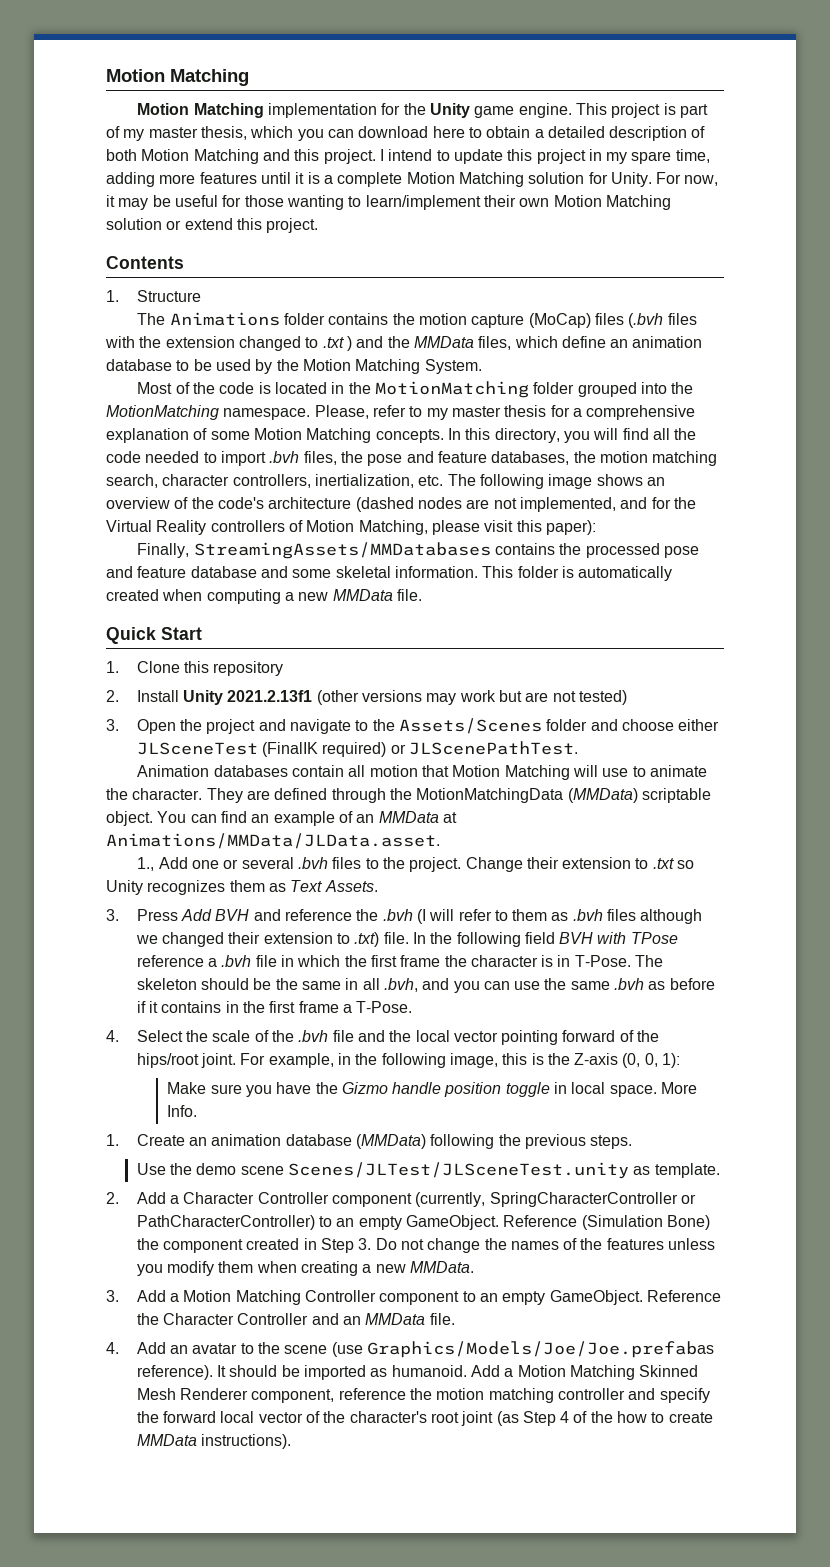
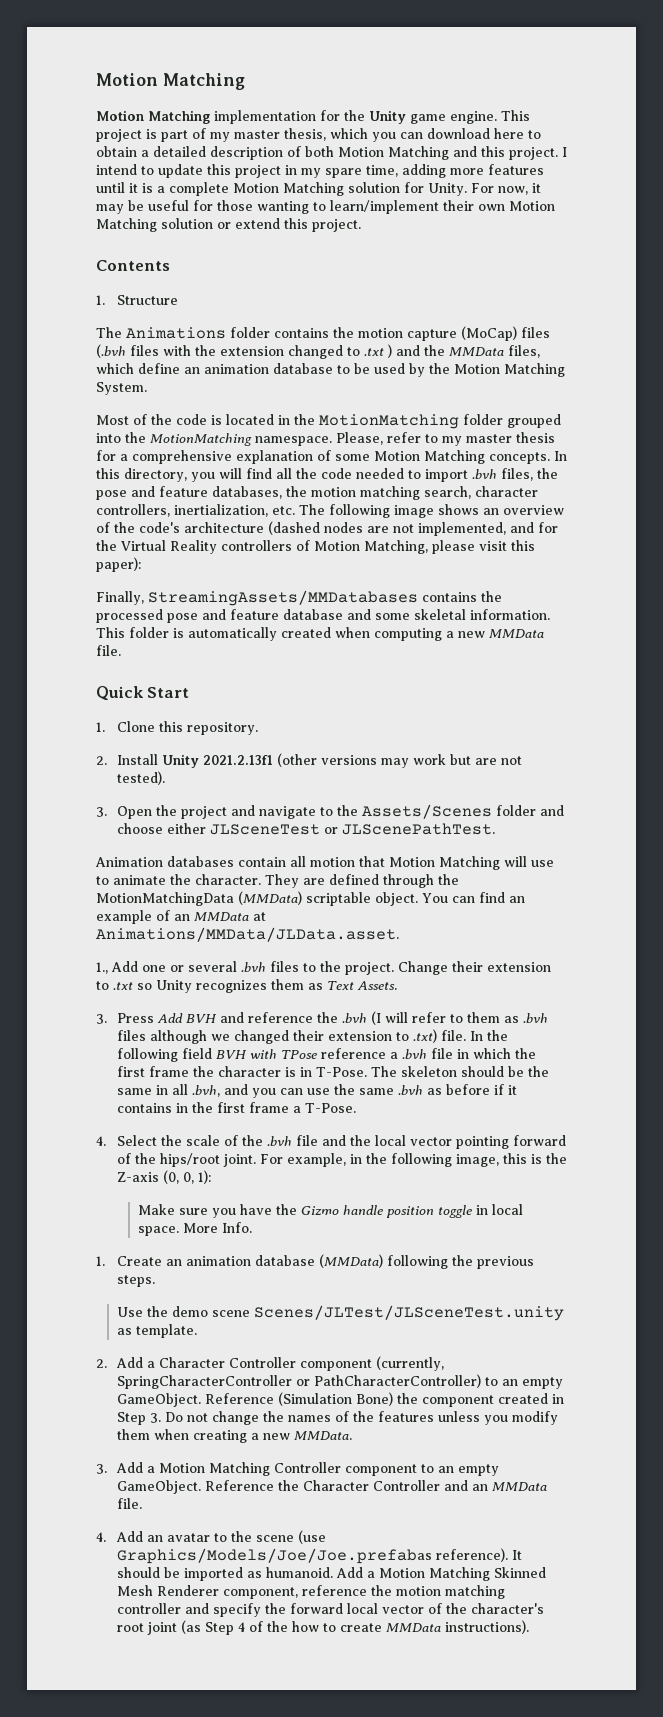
[213,661,284,676] repository -> [186,722,258,735] repository.
[578,690,627,705] tested) -> [116,771,165,785] tested).
[261,742,387,757] (FinalIK required) -> (320, 829) none

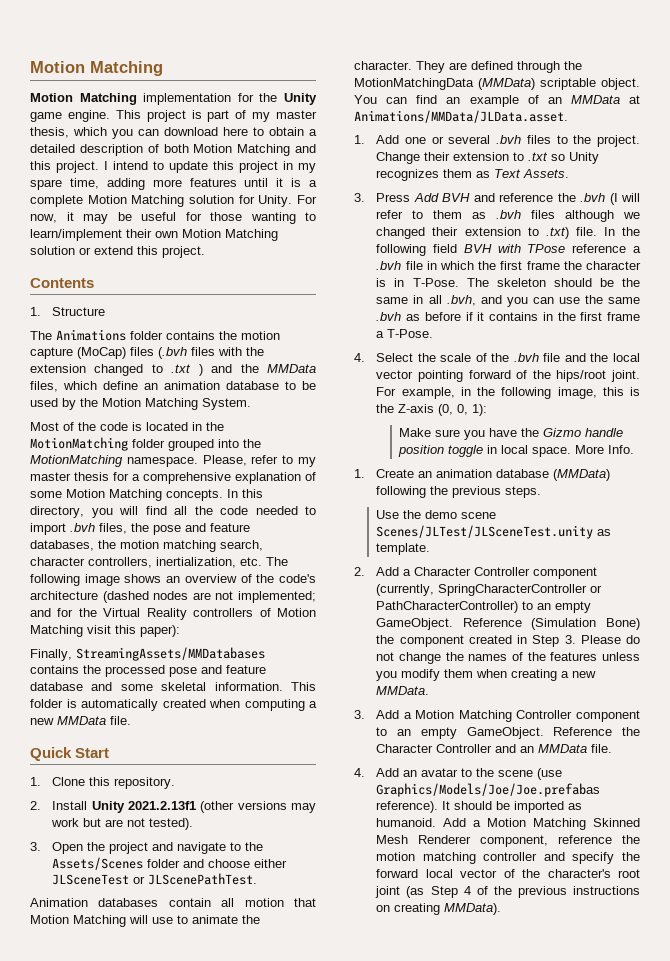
[418,522,506,536] implemented, -> [237,591,316,603] implemented;
[364,540,475,554] Matching, please -> [30,625,83,637] Matching
[96,962,108,974] 1., -> [354,135,365,144] 1.
[164,1412,183,1422] Do -> [580,635,640,644] Please do
[291,1620,529,1634] how to create MMData instructions). -> [517,886,640,898] [376,903,502,915] previous instructions on creating MMData).

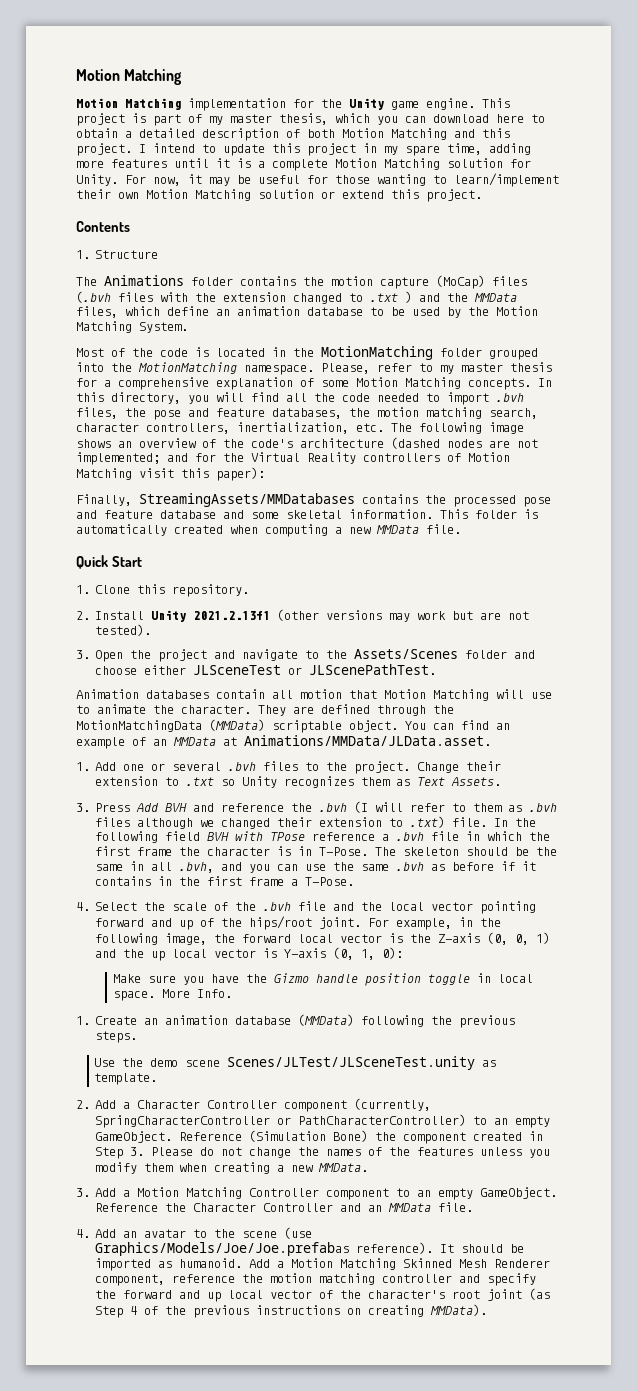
(511, 374) none -> [151,918,194,930] and up
[602,387,624,396] this -> [214,934,383,943] the forward local vector
[472,404,488,416] 1): -> [536,932,551,944] [95,947,404,961] 1) and the up local vector is Y-axis (0, 1, 0):
(419, 873) none -> [179,1290,222,1302] and up

